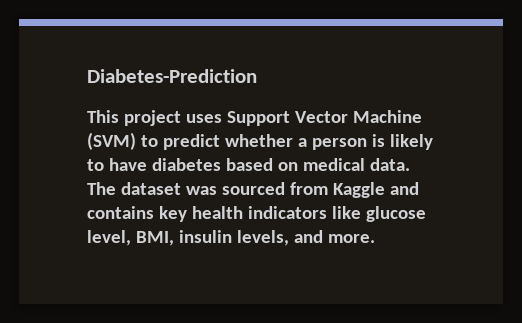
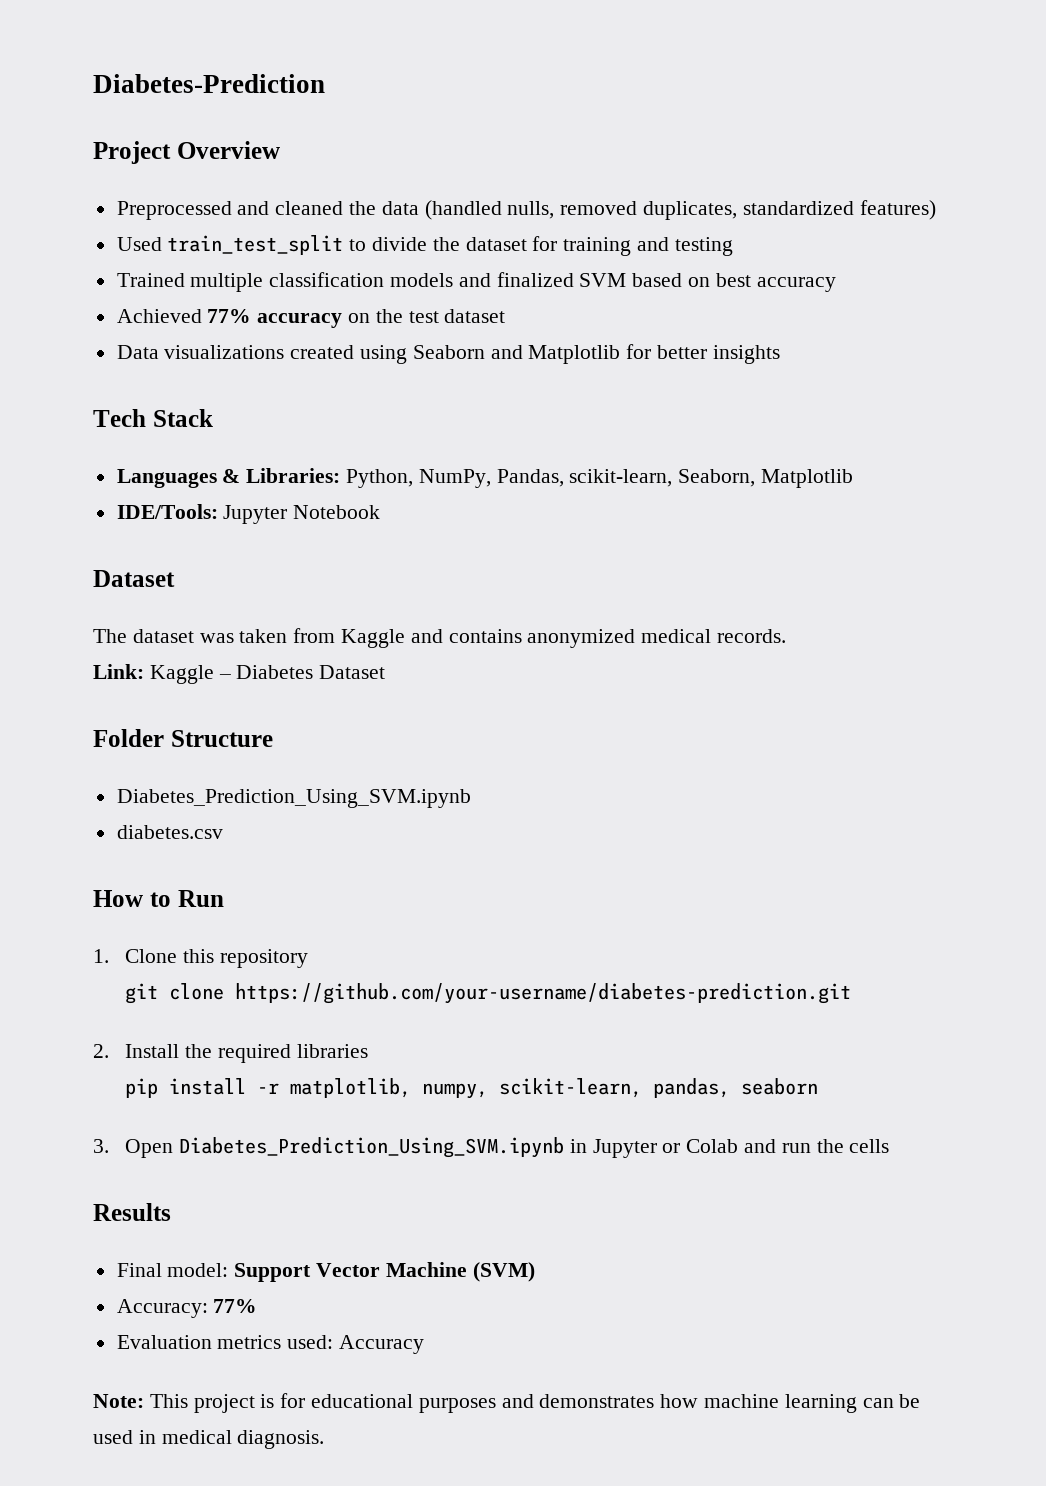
[87,110,422,126] [87,132,433,150] [87,158,410,171] [87,182,419,198] [87,206,426,222] [87,230,375,246] This project uses Support Vector Machine (SVM) to predict whether a person is likely to have diabetes based on medical data. The dataset was sourced from Kaggle and contains key health indicators like glucose level, BMI, insulin levels, and more. -> [93,141,280,164] [116,200,936,220] [116,235,733,256] [116,272,836,292] [116,309,506,328] [116,344,780,364] [93,409,213,427] [116,468,854,488] [116,504,381,524] [93,570,175,587] [93,628,787,648] [93,664,386,684] [93,729,273,747] [116,789,471,808] [116,825,223,839] [93,890,224,907] [93,949,308,968] [125,983,852,1004] [93,1044,368,1063] [125,1078,819,1099] [93,1137,890,1158] [93,1203,171,1221] [116,1262,535,1282] [116,1299,258,1318] [116,1335,425,1354] [93,1393,921,1413] [93,1430,325,1449] Project Overview // Preprocessed and cleaned the data (handled nulls, removed duplicates, standardized features) // Used train_test_split to divide the dataset for training and testing // Trained multiple classification models and finalized SVM based on best accuracy // Achieved 77% accuracy on the test dataset // Data visualizations created using Seaborn and Matplotlib for better insights // Tech Stack // Languages & Libraries: Python, NumPy, Pandas, scikit-learn, Seaborn, Matplotlib // IDE/Tools: Jupyter Notebook // Dataset // The dataset was taken from Kaggle and contains anonymized medical records. // Link: Kaggle – Diabetes Dataset // Folder Structure // Diabetes_Prediction_Using_SVM.ipynb // diabetes.csv // How to Run // 1. Clone this repository // git clone https://github.com/your-username/diabetes-prediction.git // 2. Install the required libraries // pip install -r matplotlib, numpy, scikit-learn, pandas, seaborn // 3. Open Diabetes_Prediction_Using_SVM.ipynb in Jupyter or Colab and run the cells // Results // Final model: Support Vector Machine (SVM) // Accuracy: 77% // Evaluation metrics used: Accuracy // Note: This project is for educational purposes and demonstrates how machine learning can be used in medical diagnosis.

